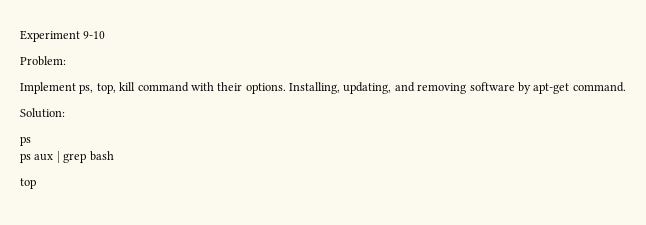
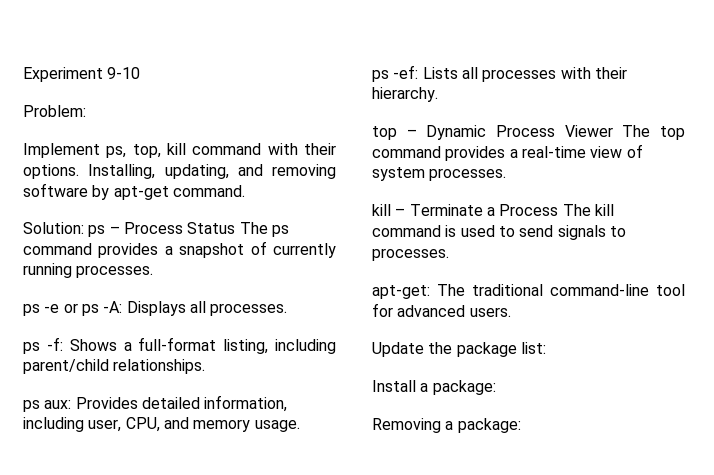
[20,136,31,146] [20,151,114,163] [20,178,36,189] // ps // ps aux | grep bash // top -> [88,222,289,237] [23,241,336,258] [23,263,154,278] [23,301,288,316] [23,337,337,354] [23,359,206,374] [23,395,288,412] [23,417,300,432] [372,65,627,82] [372,87,438,102] [372,125,685,140] [372,144,643,161] [372,167,507,181] [372,204,614,216] [372,225,626,240] [372,248,449,261] [372,284,685,299] [372,303,511,317] [372,342,546,357] [372,380,496,395] [372,418,521,433] ps – Process Status The ps command provides a snapshot of currently running processes. // ps -e or ps -A: Displays all processes. // ps -f: Shows a full-format listing, including parent/child relationships. // ps aux: Provides detailed information, including user, CPU, and memory usage. // ps -ef: Lists all processes with their hierarchy. // top – Dynamic Process Viewer The top command provides a real-time view of system processes. // kill – Terminate a Process The kill command is used to send signals to processes. // apt-get: The traditional command-line tool for advanced users. // Update the package list: // Install a package: // Removing a package:

